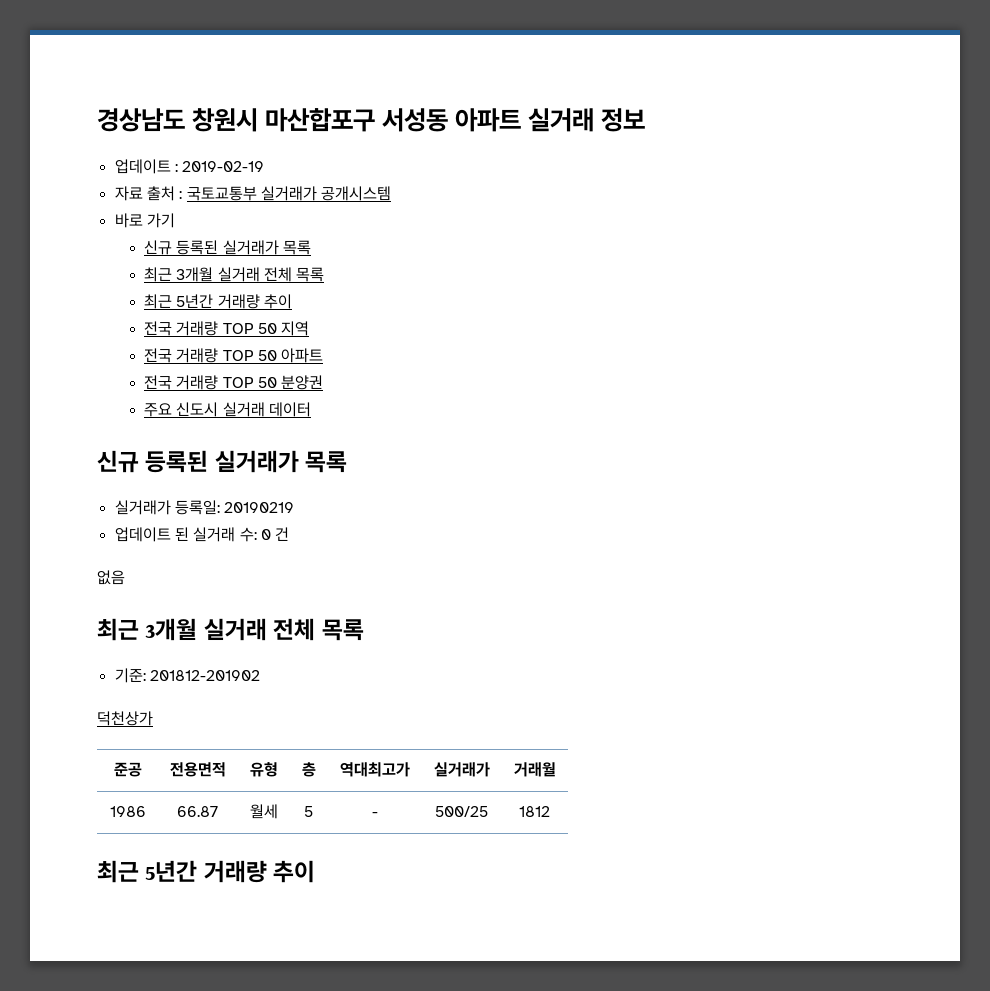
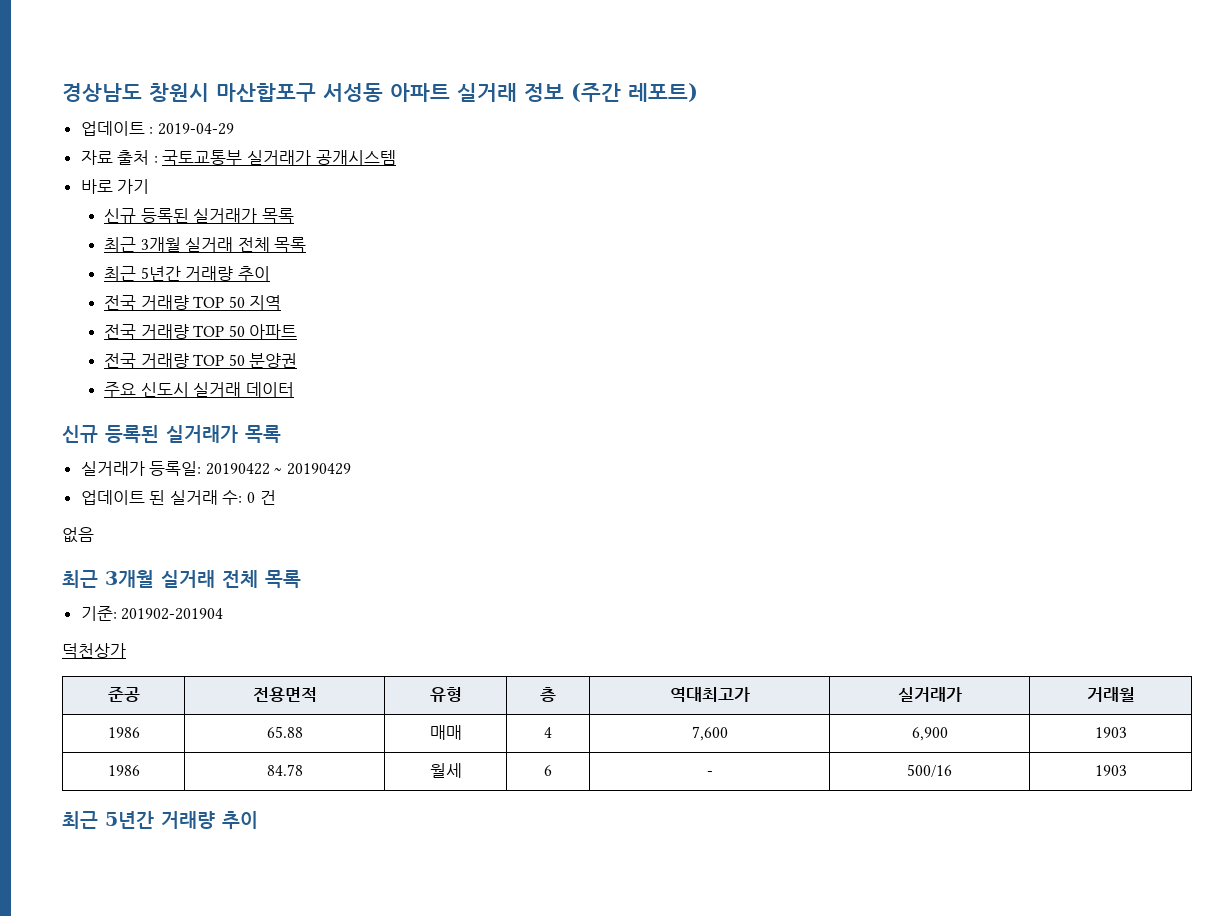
(646, 120) none -> [571,83,698,102] (주간 레포트)
[182,161,265,172] 2019-02-19 -> [157,123,234,135] 2019-04-29
[224,502,295,513] 20190219 -> [205,463,352,475] 20190422 ~ 20190429
[149,670,260,681] 201812-201902 -> [121,608,224,620] 201902-201904
[177,806,218,817] 66.87 -> [266,726,303,738] [429,725,462,740] [544,727,552,738] [691,726,728,741] [911,727,948,741] [1094,727,1127,738] [107,765,140,776] [266,764,303,776] 65.88 | 매매 | 4 | 7,600 | 6,900 | 1903 // 1986 | 84.78
[304,806,313,817] 5 -> [544,765,552,776] 6
[435,806,488,817] [519,806,550,817] 500/25 | 1812 -> [907,764,952,777] [1094,765,1127,776] 500/16 | 1903

